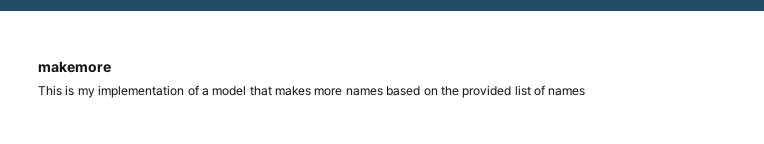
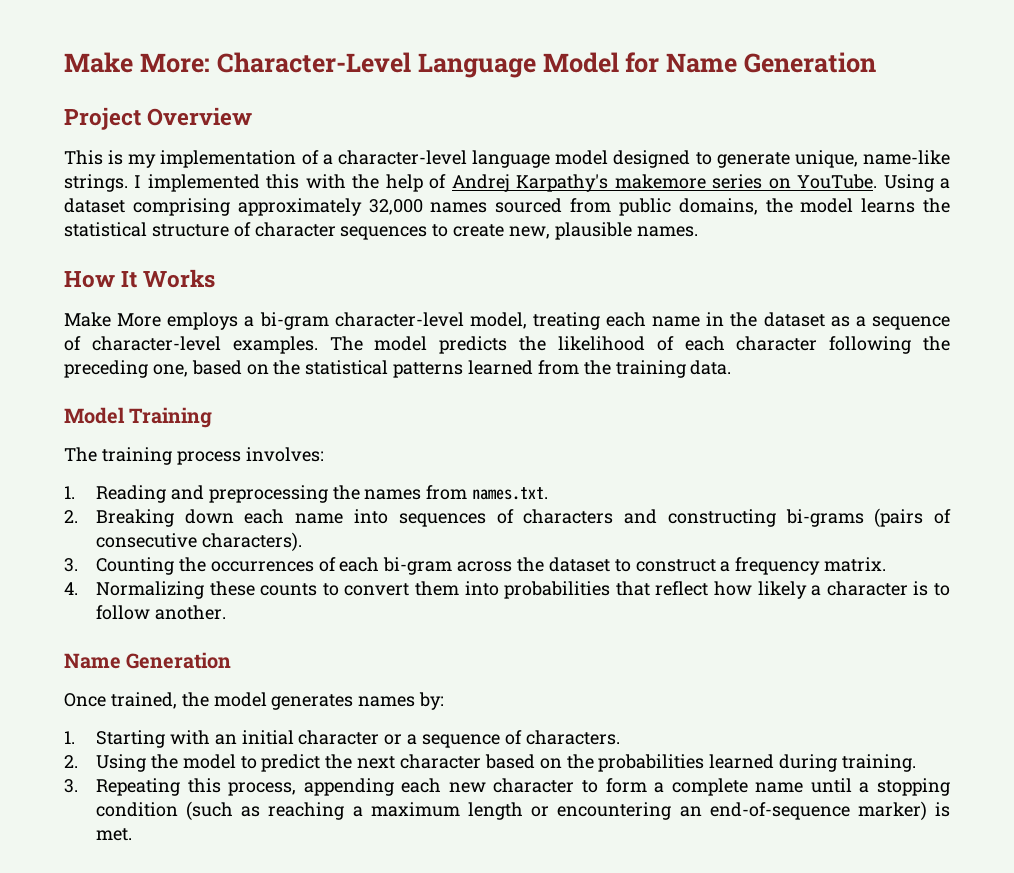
[38,61,111,73] makemore -> [64,52,877,78] [64,107,253,130] Make More: Character-Level Language Model for Name Generation // Project Overview
[212,85,586,98] model that makes more names based on the provided list of names -> [337,150,951,168] [64,174,951,192] [64,198,951,216] [64,222,698,240] [64,269,216,288] [64,312,950,330] [64,336,951,354] [64,360,732,378] [64,407,213,428] [64,447,324,465] [64,485,549,503] [64,508,951,528] [95,532,302,552] [64,557,887,575] [64,581,951,599] [95,605,226,620] [64,652,232,669] [64,692,445,710] [64,730,620,748] [64,754,917,772] [64,778,951,796] [95,801,951,821] [95,828,132,841] character-level language model designed to generate unique, name-like strings. I implemented this with the help of Andrej Karpathy's makemore series on YouTube. Using a dataset comprising approximately 32,000 names sourced from public domains, the model learns the statistical structure of character sequences to create new, plausible names. // How It Works // Make More employs a bi-gram character-level model, treating each name in the dataset as a sequence of character-level examples. The model predicts the likelihood of each character following the preceding one, based on the statistical patterns learned from the training data. // Model Training // The training process involves: // 1. Reading and preprocessing the names from names.txt. // 2. Breaking down each name into sequences of characters and constructing bi-grams (pairs of consecutive characters). // 3. Counting the occurrences of each bi-gram across the dataset to construct a frequency matrix. // 4. Normalizing these counts to convert them into probabilities that reflect how likely a character is to follow another. // Name Generation // Once trained, the model generates names by: // 1. Starting with an initial character or a sequence of characters. // 2. Using the model to predict the next character based on the probabilities learned during training. // 3. Repeating this process, appending each new character to form a complete name until a stopping condition (such as reaching a maximum length or encountering an end-of-sequence marker) is met.

